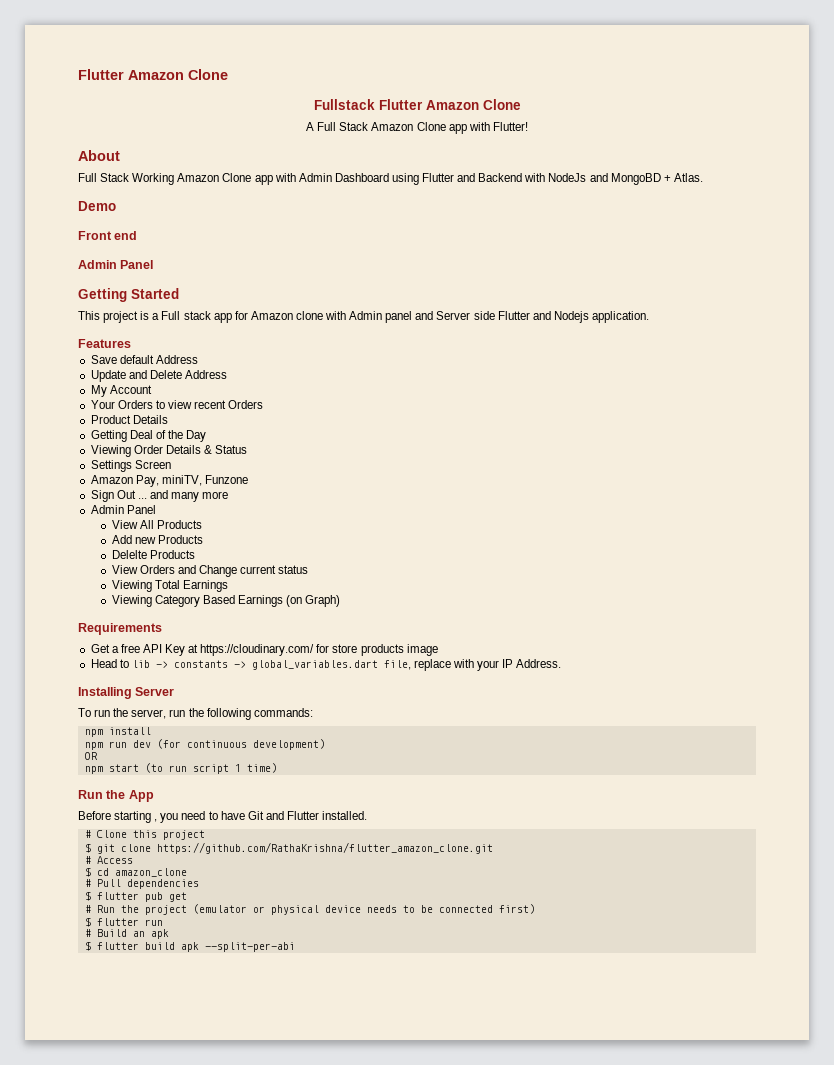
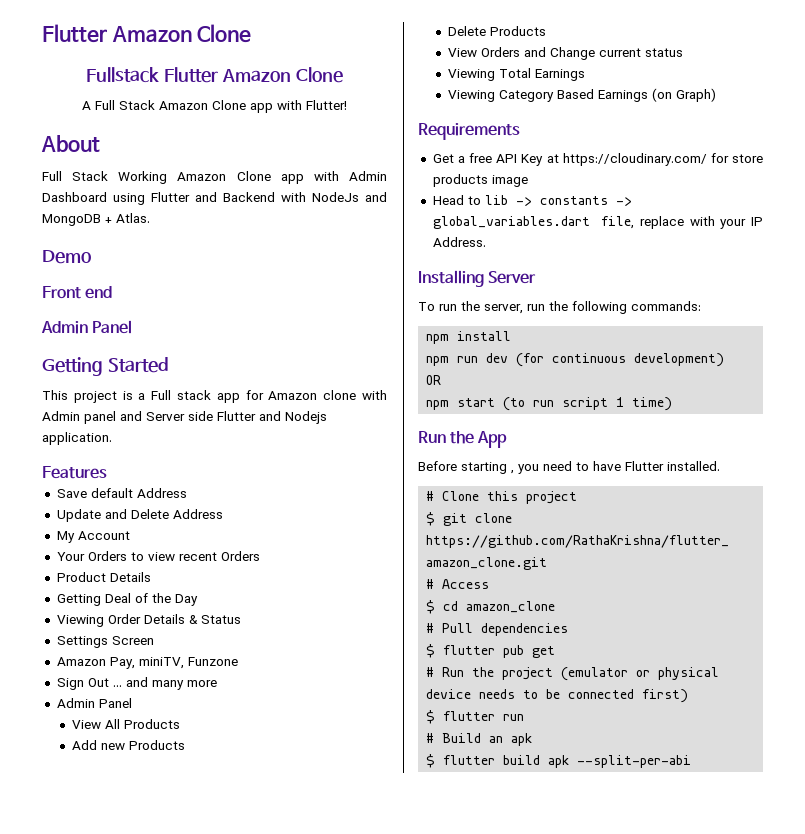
[610,173,661,185] MongoBD -> [42,214,101,226] MongoDB
[111,550,147,559] Delelte -> [447,26,486,36] Delete
[247,811,284,820] Git and -> (621, 466) none

